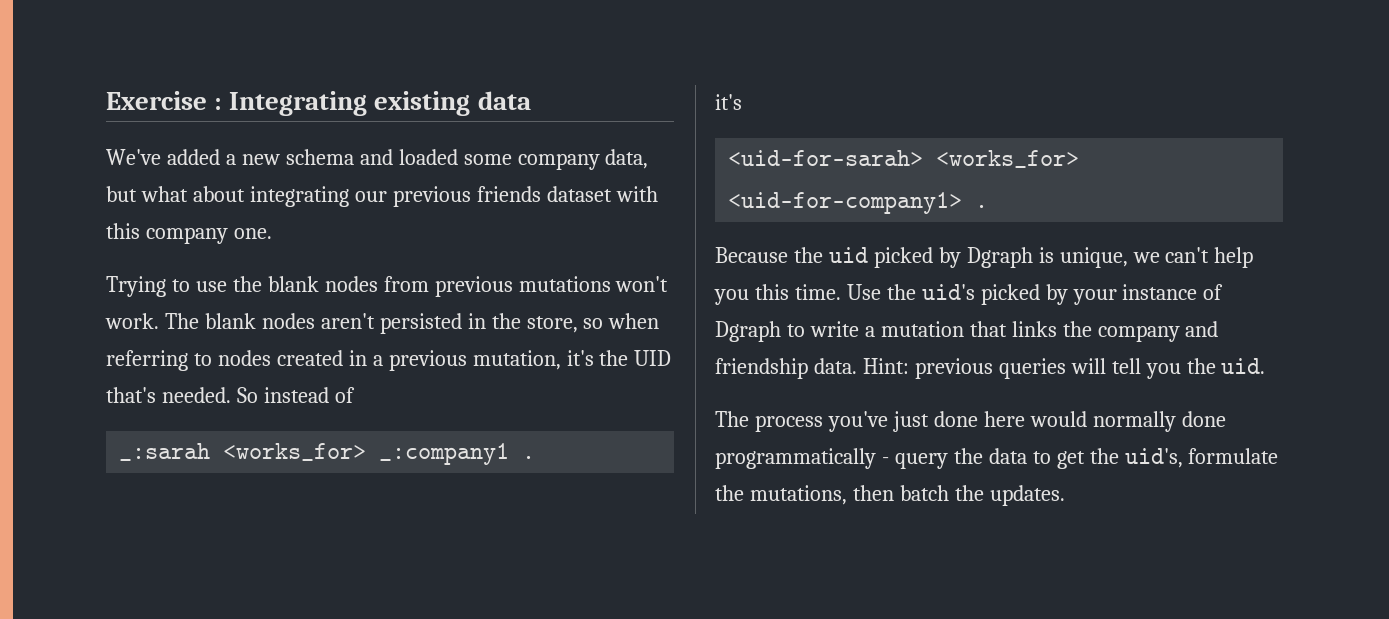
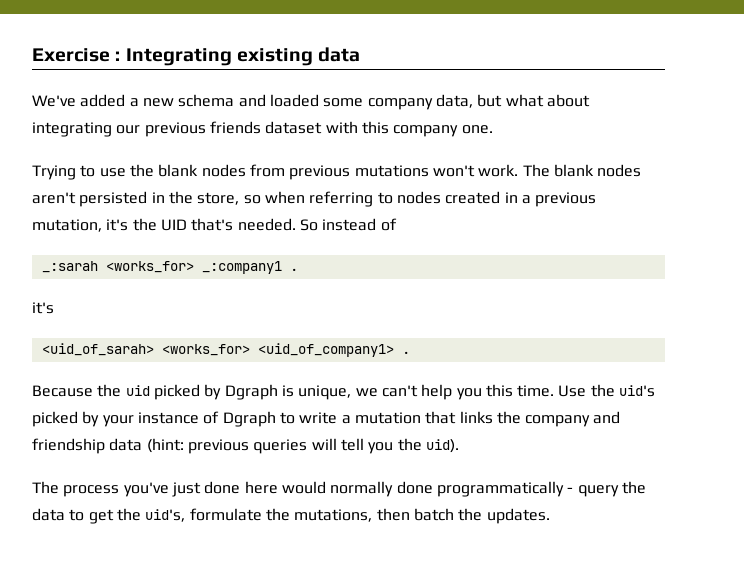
[728,150,1080,168] [728,192,963,214] <uid-for-sarah> <works_for> <uid-for-company1> -> [41,343,394,357] <uid_of_sarah> <works_for> <uid_of_company1>
[813,358,909,374] data. Hint: -> [109,438,184,453] data (hint:
[1221,358,1266,374] uid. -> [425,439,459,453] uid).

